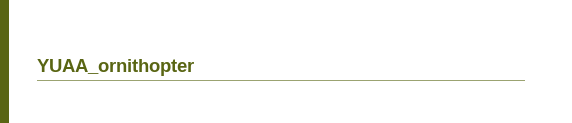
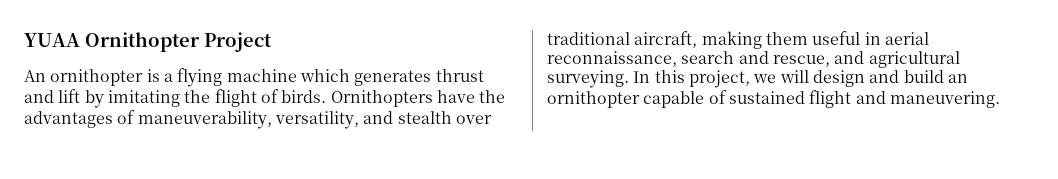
[37,59,194,76] YUAA_ornithopter -> [24,32,272,52] [24,68,484,87] [24,89,506,108] [24,110,492,129] [547,31,929,49] [547,51,960,68] [547,70,968,88] [547,90,1000,108] YUAA Ornithopter Project // An ornithopter is a flying machine which generates thrust and lift by imitating the flight of birds. Ornithopters have the advantages of maneuverability, versatility, and stealth over traditional aircraft, making them useful in aerial reconnaissance, search and rescue, and agricultural surveying. In this project, we will design and build an ornithopter capable of sustained flight and maneuvering.

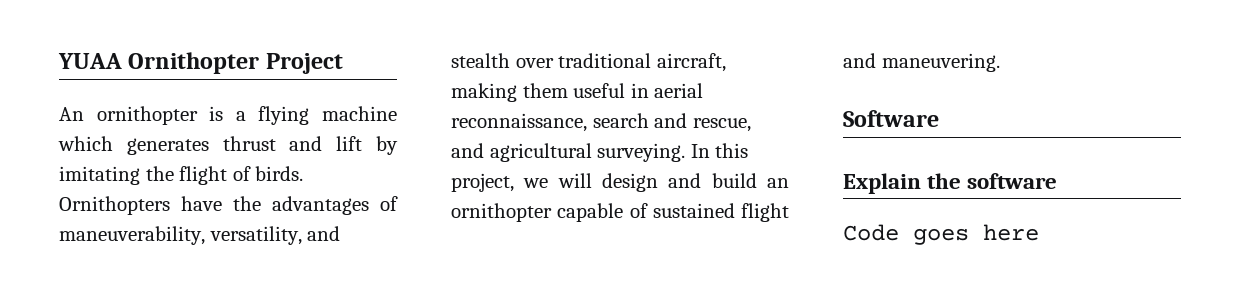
(1000, 99) none -> [843,110,939,127] [843,173,1058,194] [843,224,1039,245] // Software // Explain the software // Code goes here

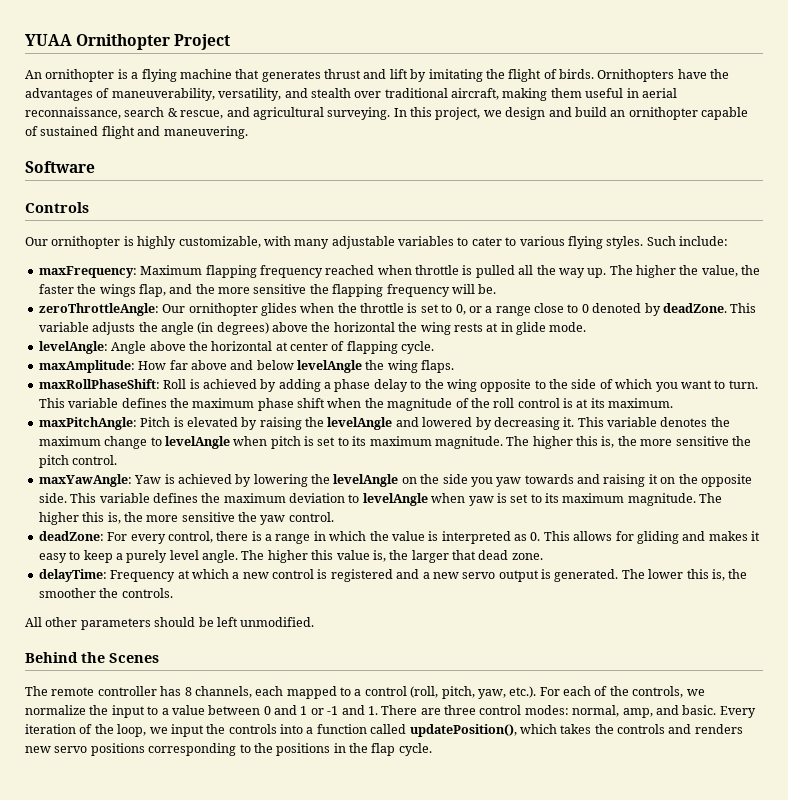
[58,136,113,151] which -> [235,69,260,79] that
[654,113,688,128] and -> [167,108,178,117] &
[557,173,592,188] will -> (502, 113) none
[843,173,1058,194] [843,224,1039,245] Explain the software // Code goes here -> [25,202,89,213] [25,236,728,249] [38,265,761,278] [38,284,497,297] [38,303,757,316] [38,322,587,335] [38,341,435,354] [38,360,455,373] [38,379,758,392] [38,398,674,411] [38,417,730,430] [38,436,751,449] [38,455,118,468] [38,474,752,487] [38,493,723,506] [38,512,334,525] [38,531,760,544] [38,550,543,563] [38,569,748,582] [38,588,173,598] [25,617,315,630] [25,652,159,663] [25,686,705,699] [25,705,756,718] [25,724,743,737] [25,743,432,756] Controls // Our ornithopter is highly customizable, with many adjustable variables to cater to various flying styles. Such include: // maxFrequency: Maximum flapping frequency reached when throttle is pulled all the way up. The higher the value, the faster the wings flap, and the more sensitive the flapping frequency will be. // zeroThrottleAngle: Our ornithopter glides when the throttle is set to 0, or a range close to 0 denoted by deadZone. This variable adjusts the angle (in degrees) above the horizontal the wing rests at in glide mode. // levelAngle: Angle above the horizontal at center of flapping cycle. // maxAmplitude: How far above and below levelAngle the wing flaps. // maxRollPhaseShift: Roll is achieved by adding a phase delay to the wing opposite to the side of which you want to turn. This variable defines the maximum phase shift when the magnitude of the roll control is at its maximum. // maxPitchAngle: Pitch is elevated by raising the levelAngle and lowered by decreasing it. This variable denotes the maximum change to levelAngle when pitch is set to its maximum magnitude. The higher this is, the more sensitive the pitch control. // maxYawAngle: Yaw is achieved by lowering the levelAngle on the side you yaw towards and raising it on the opposite side. This variable defines the maximum deviation to levelAngle when yaw is set to its maximum magnitude. The higher this is, the more sensitive the yaw control. // deadZone: For every control, there is a range in which the value is interpreted as 0. This allows for gliding and makes it easy to keep a purely level angle. The higher this value is, the larger that dead zone. // delayTime: Frequency at which a new control is registered and a new servo output is generated. The lower this is, the smoother the controls. // All other parameters should be left unmodified. // Behind the Scenes // The remote controller has 8 channels, each mapped to a control (roll, pitch, yaw, etc.). For each of the controls, we normalize the input to a value between 0 and 1 or -1 and 1. There are three control modes: normal, amp, and basic. Every iteration of the loop, we input the controls into a function called updatePosition(), which takes the controls and renders new servo positions corresponding to the positions in the flap cycle.

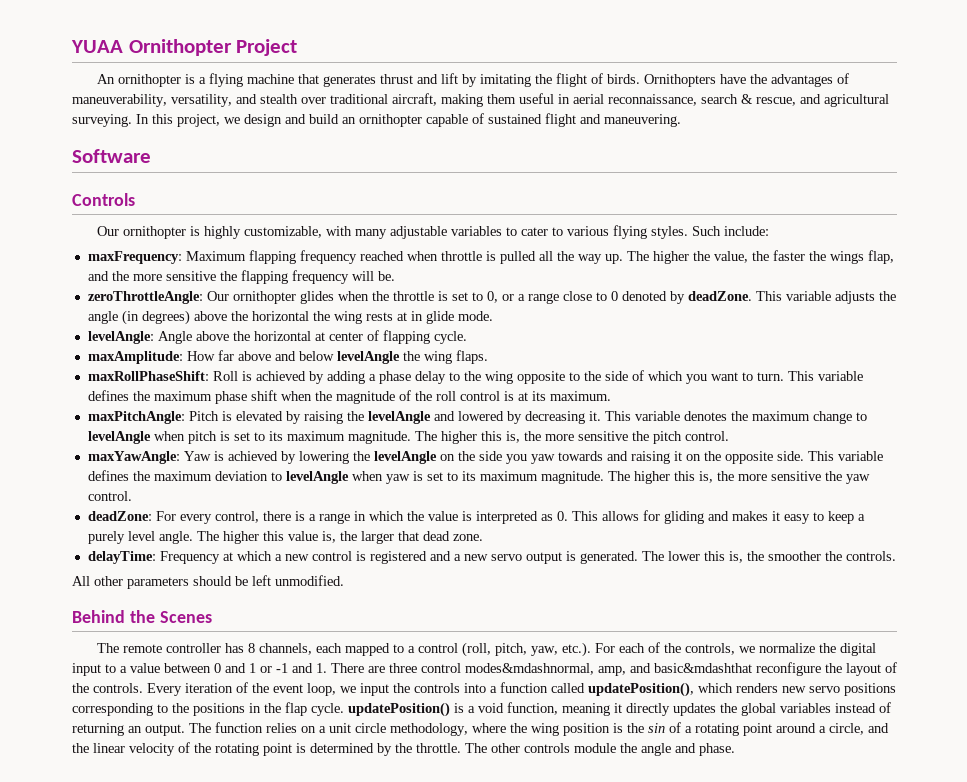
(109, 710) none -> [839,643,876,656] digital
[524,705,717,718] modes: normal, amp, and basic. -> [465,662,897,676] [72,683,143,693] modes&mdashnormal, amp, and basic&mdashthat reconfigure the layout of the controls.
(114, 729) none -> [273,684,303,693] event
[560,724,692,734] takes the controls and -> (733, 688) none
(432, 749) none -> [348,702,891,717] [72,722,889,736] [72,742,735,756] updatePosition() is a void function, meaning it directly updates the global variables instead of returning an output. The function relies on a unit circle methodology, where the wing position is the sin of a rotating point around a circle, and the linear velocity of the rotating point is determined by the throttle. The other controls module the angle and phase.

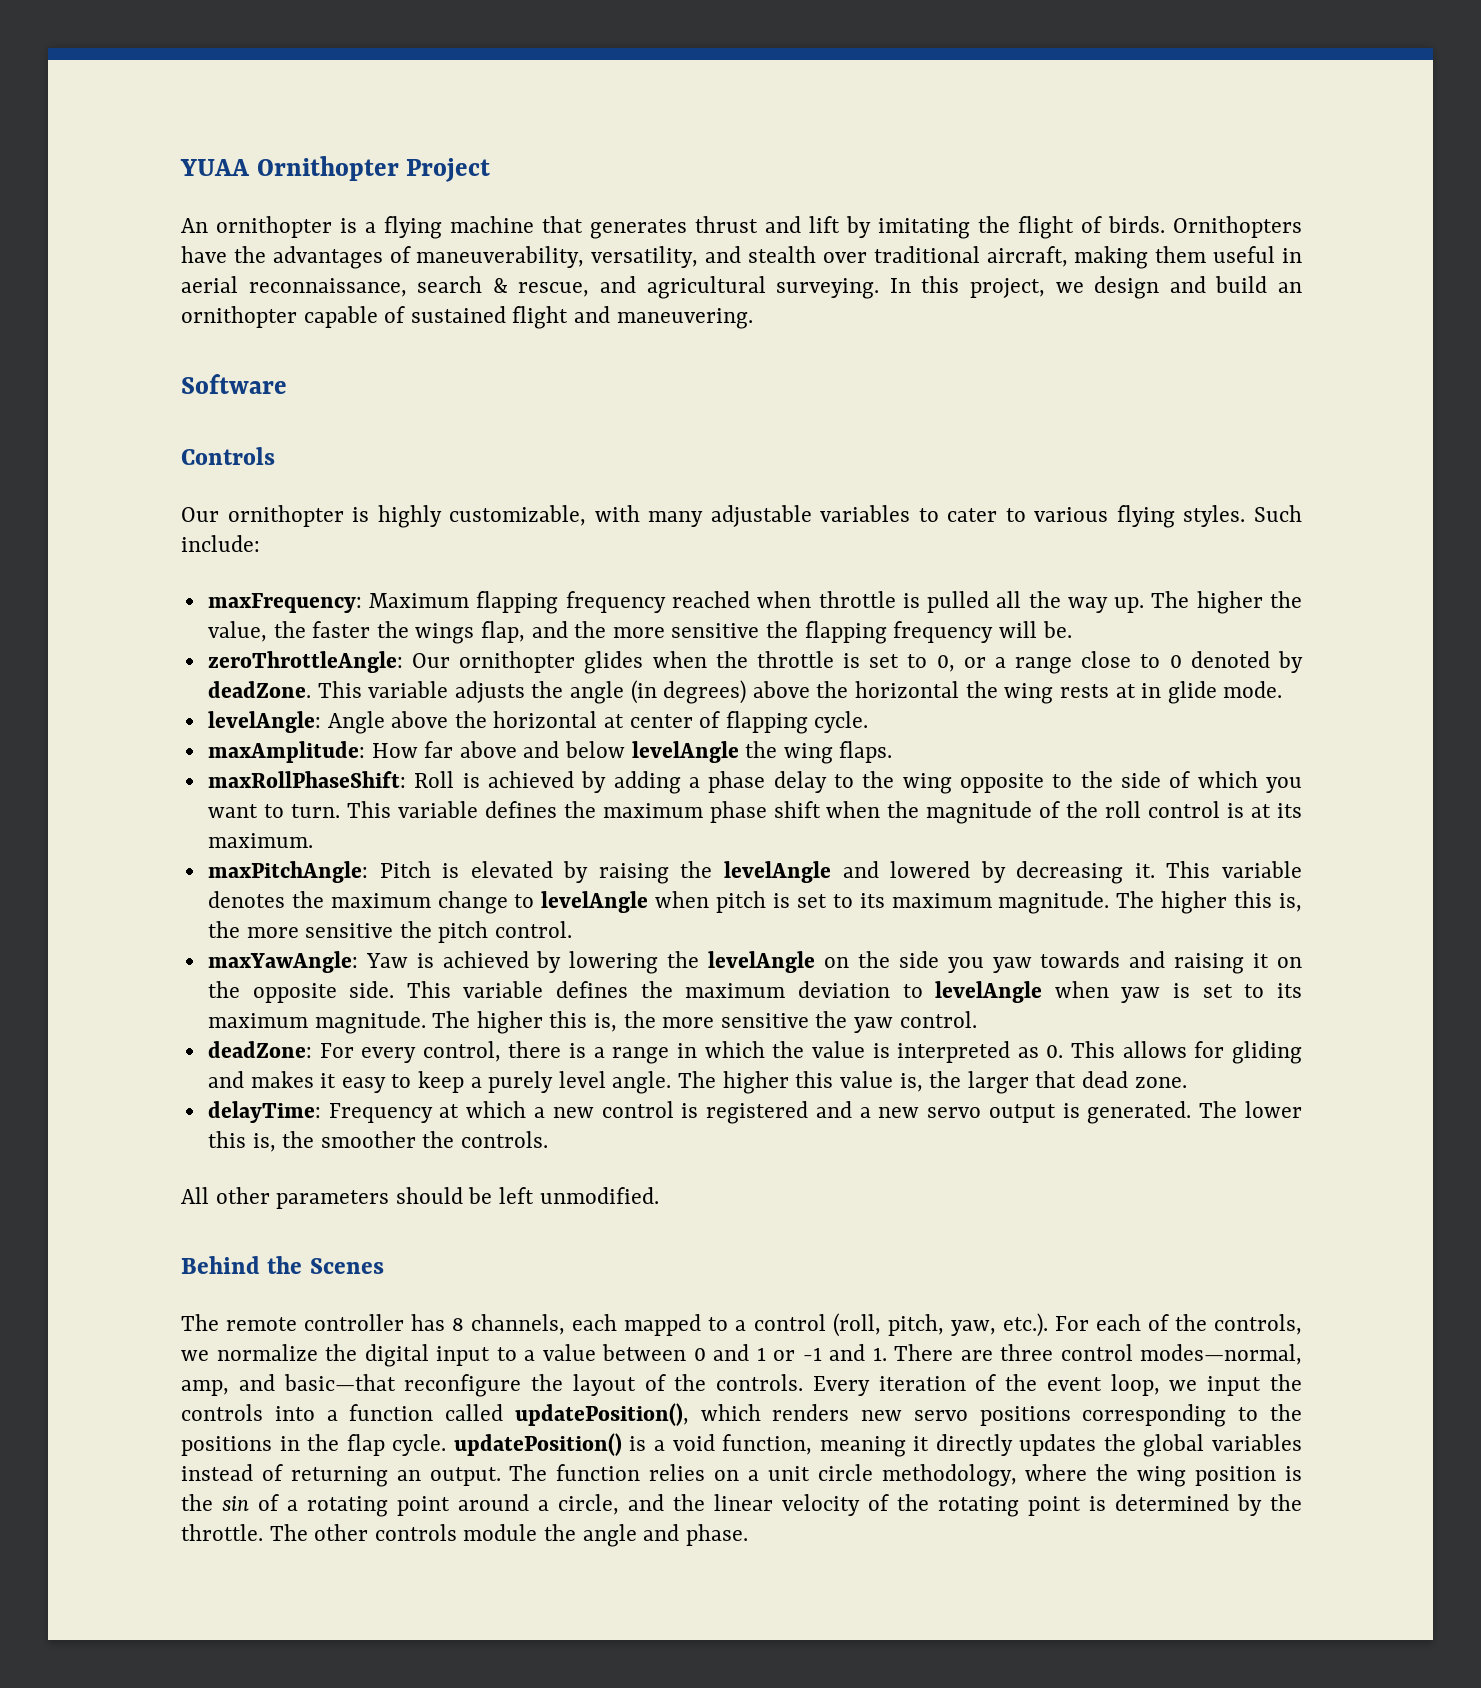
[465,663,594,675] modes&mdashnormal, -> [1140,1344,1302,1365] modes—normal,
[654,663,752,673] basic&mdashthat -> [283,1374,396,1391] basic—that

